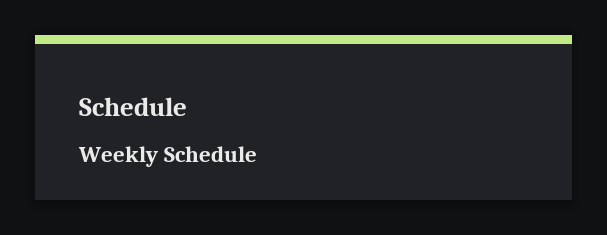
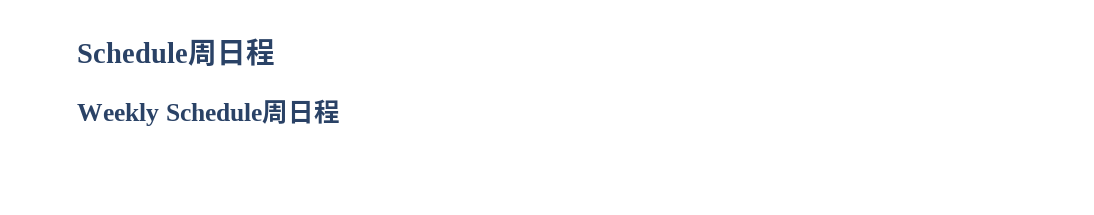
[79,97,187,116] Schedule -> [77,38,275,66] Schedule周日程
(258, 154) none -> [261,99,340,124] 周日程

